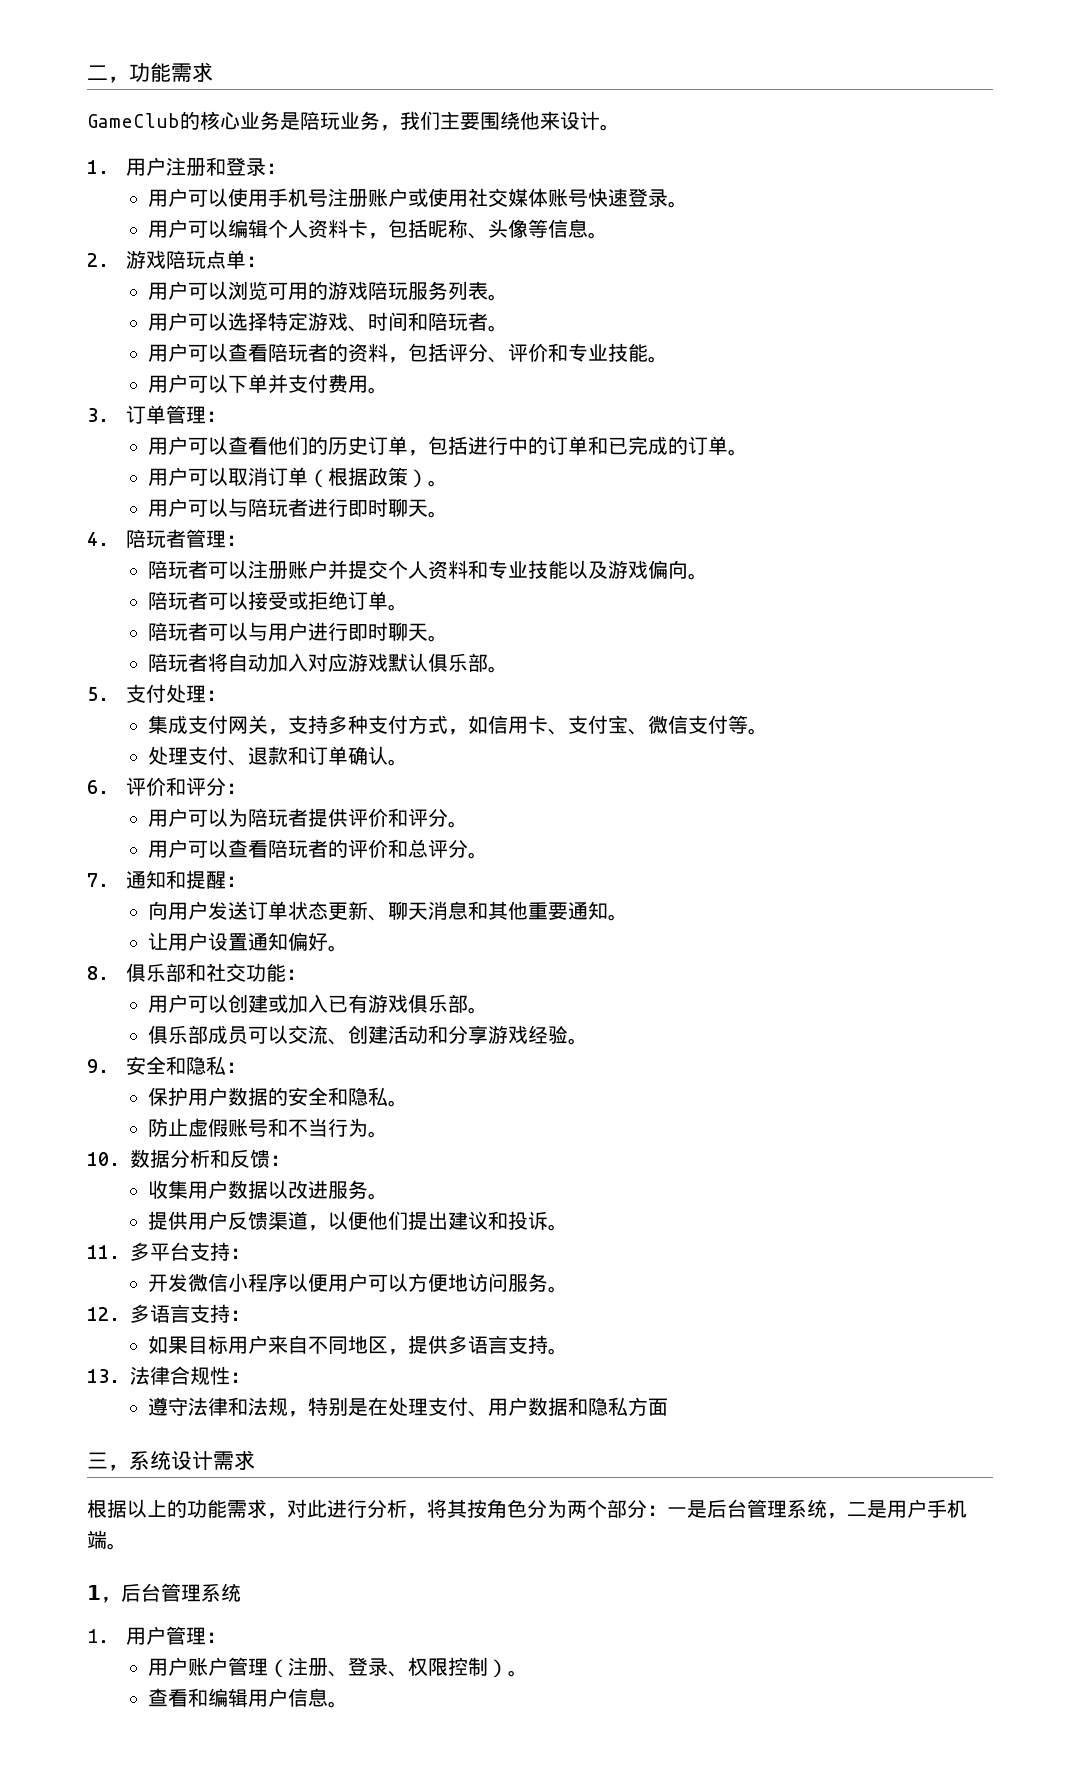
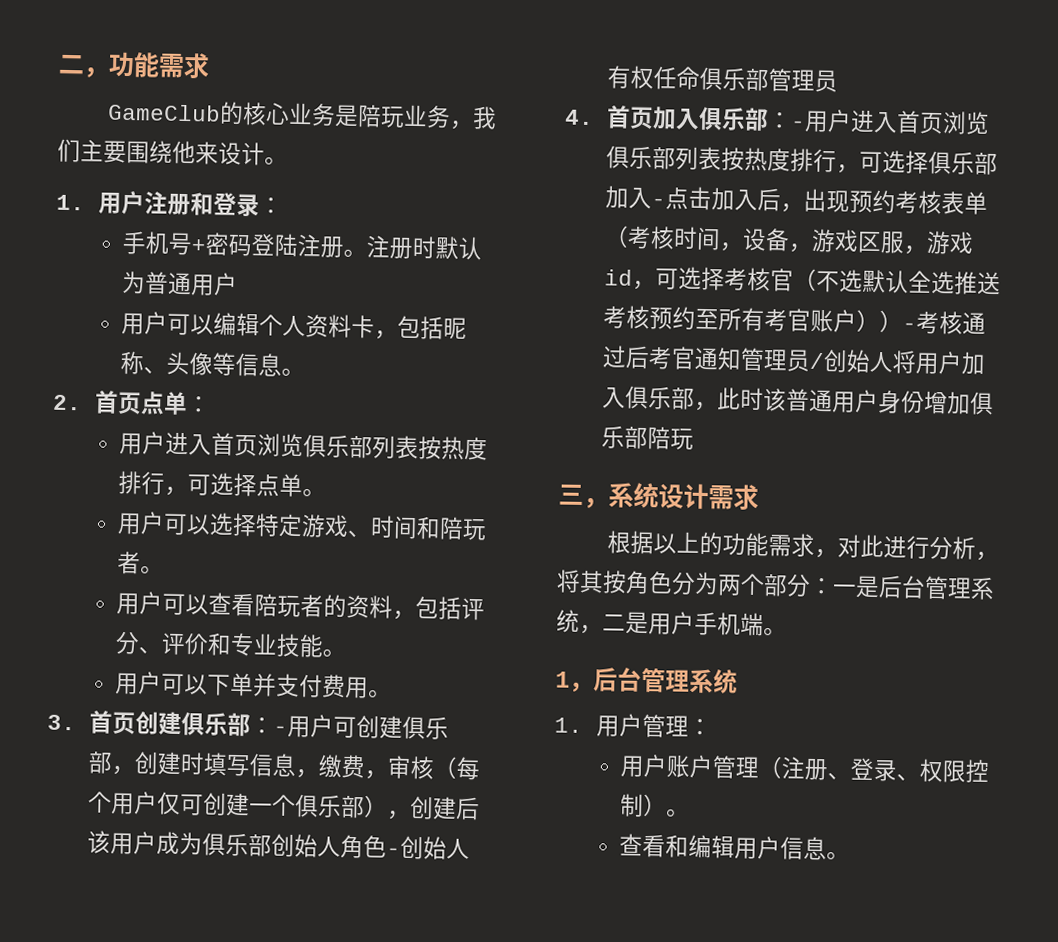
[147,188,688,208] 用户可以使用手机号注册账户或使用社交媒体账号快速登录。 -> [122,230,484,261] [121,270,239,296] 手机号+密码登陆注册。注册时默认为普通用户
[125,250,206,269] 游戏陪玩 -> [94,390,143,415] 首页
[187,281,488,300] 可以浏览可用的游戏陪玩服务列表 -> [165,432,489,461] [118,470,304,498] 进入首页浏览俱乐部列表按热度排行，可选择点单
[125,405,226,424] [147,436,748,456] [147,467,448,488] [147,498,448,518] [87,529,246,548] [147,560,708,580] [147,591,408,611] [147,622,448,642] [147,653,508,673] [87,684,226,703] [147,715,768,735] [147,746,408,766] [87,777,246,796] [147,808,468,828] [147,839,488,859] [87,870,246,889] [147,901,628,921] [147,932,348,952] [87,963,306,982] [147,994,488,1014] [147,1025,588,1045] [87,1056,246,1075] [147,1087,408,1107] [147,1118,388,1138] [87,1149,290,1169] [147,1180,388,1200] [147,1211,568,1231] [87,1242,250,1261] [147,1273,568,1293] [87,1304,250,1323] [147,1335,568,1355] [87,1366,250,1385] [147,1397,668,1417] 订单管理： // 用户可以查看他们的历史订单，包括进行中的订单和已完成的订单。 // 用户可以取消订单（根据政策）。 // 用户可以与陪玩者进行即时聊天。 // 4.陪玩者管理： // 陪玩者可以注册账户并提交个人资料和专业技能以及游戏偏向。 // 陪玩者可以接受或拒绝订单。 // 陪玩者可以与用户进行即时聊天。 // 陪玩者将自动加入对应游戏默认俱乐部。 // 5.支付处理： // 集成支付网关，支持多种支付方式，如信用卡、支付宝、微信支付等。 // 处理支付、退款和订单确认。 // 6.评价和评分： // 用户可以为陪玩者提供评价和评分。 // 用户可以查看陪玩者的评价和总评分。 // 7.通知和提醒： // 向用户发送订单状态更新、聊天消息和其他重要通知。 // 让用户设置通知偏好。 // 8.俱乐部和社交功能： // 用户可以创建或加入已有游戏俱乐部。 // 俱乐部成员可以交流、创建活动和分享游戏经验。 // 9.安全和隐私： // 保护用户数据的安全和隐私。 // 防止虚假账号和不当行为。 // 10.数据分析和反馈： // 收集用户数据以改进服务。 // 提供用户反馈渠道，以便他们提出建议和投诉。 // 11.多平台支持： // 开发微信小程序以便用户可以方便地访问服务。 // 12.多语言支持： // 如果目标用户来自不同地区，提供多语言支持。 // 13.法律合规性： // 遵守法律和法规，特别是在处理支付、用户数据和隐私方面 -> [89,710,450,740] [88,751,482,781] [88,791,481,821] [87,830,471,860] [607,65,839,93] [564,105,991,135] [606,145,999,176] [605,185,989,215] [604,225,975,255] [604,266,1002,296] [603,305,987,335] [602,345,987,375] [602,385,995,416] [601,425,695,450] 首页创建俱乐部：-用户可创建俱乐部，创建时填写信息，缴费，审核（每个用户仅可创建一个俱乐部），创建后该用户成为俱乐部创始人角色-创始人有权任命俱乐部管理员 // 4.首页加入俱乐部：-用户进入首页浏览俱乐部列表按热度排行，可选择俱乐部加入-点击加入后，出现预约考核表单（考核时间，设备，游戏区服，游戏id，可选择考核官（不选默认全选推送考核预约至所有考官账户））-考核通过后考官通知管理员/创始人将用户加入俱乐部，此时该普通用户身份增加俱乐部陪玩

